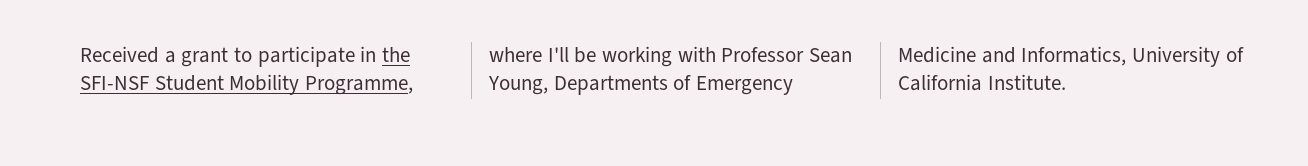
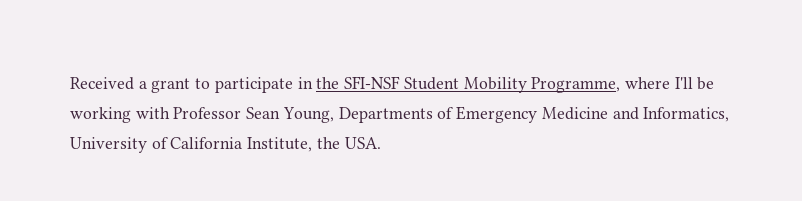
[987,74,1066,90] Institute. -> [247,137,381,152] Institute, the USA.

